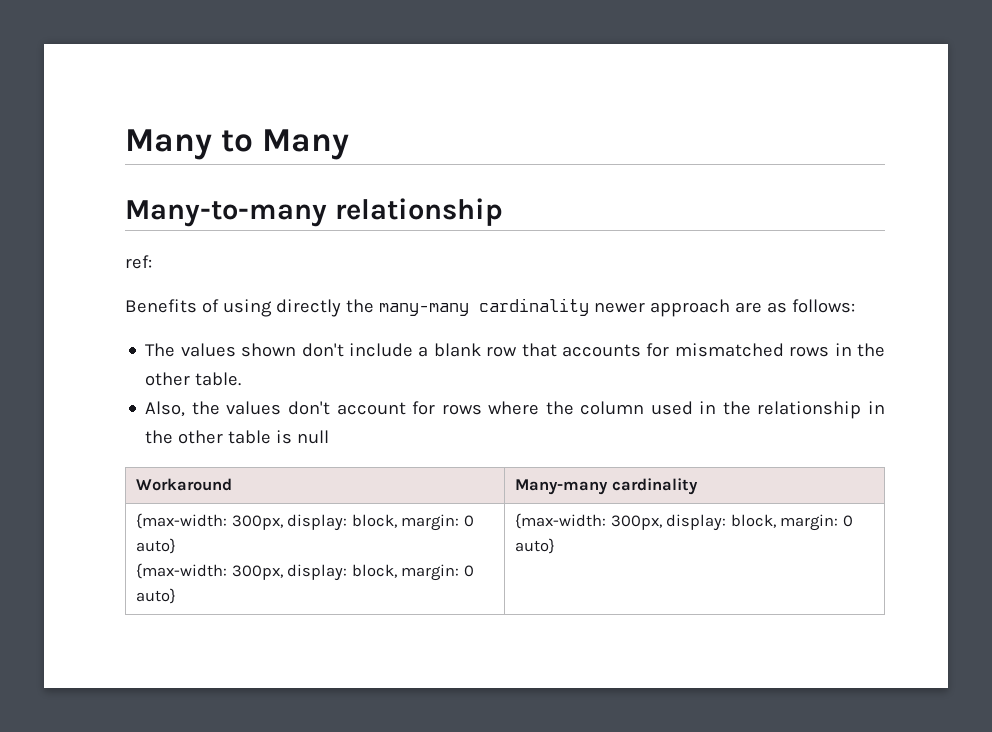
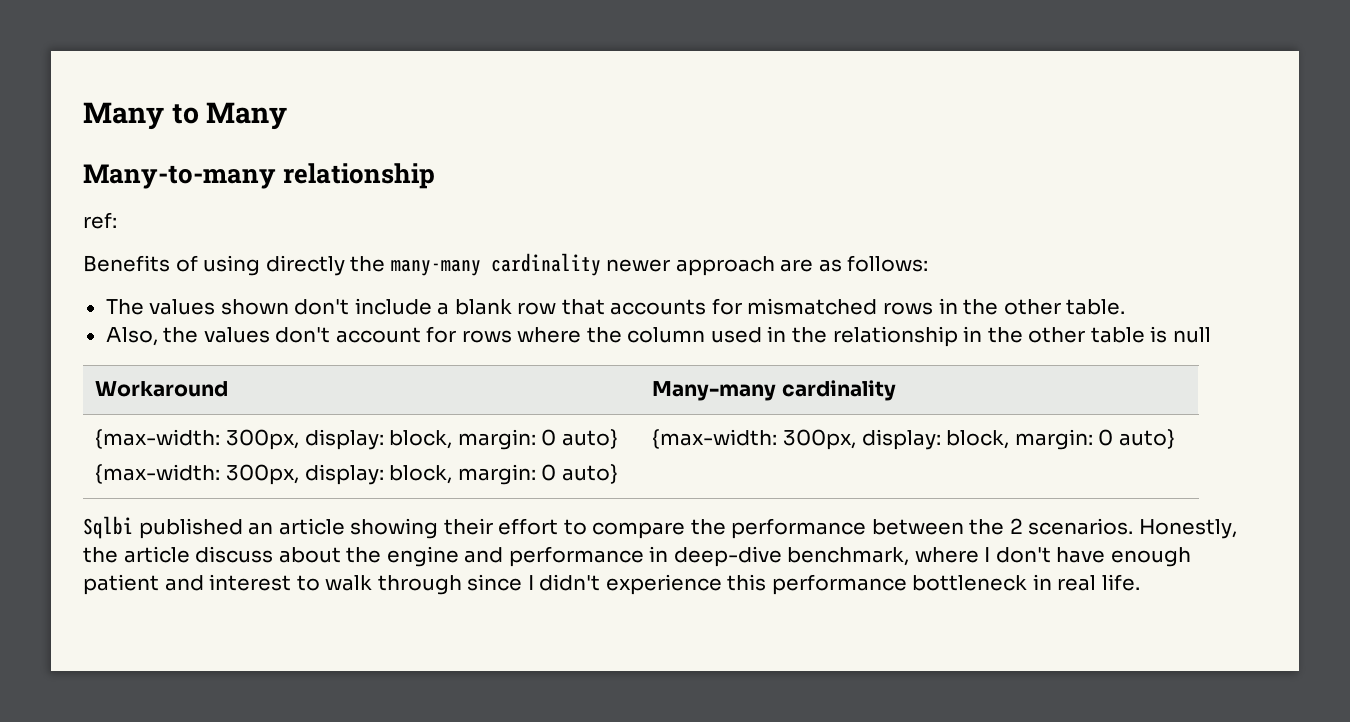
(556, 546) none -> [83,516,1238,539] [83,546,1192,567] [83,574,1141,595] // Sqlbi published an article showing their effort to compare the performance between the 2 scenarios. Honestly, the article discuss about the engine and performance in deep-dive benchmark, where I don't have enough patient and interest to walk through since I didn't experience this performance bottleneck in real life.

